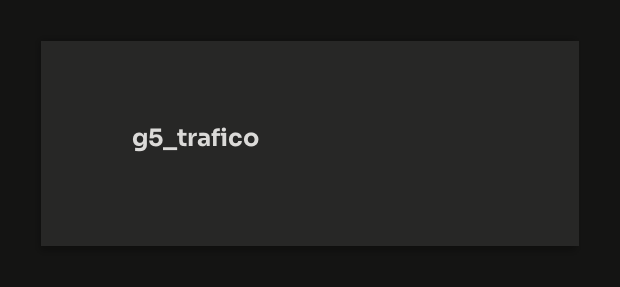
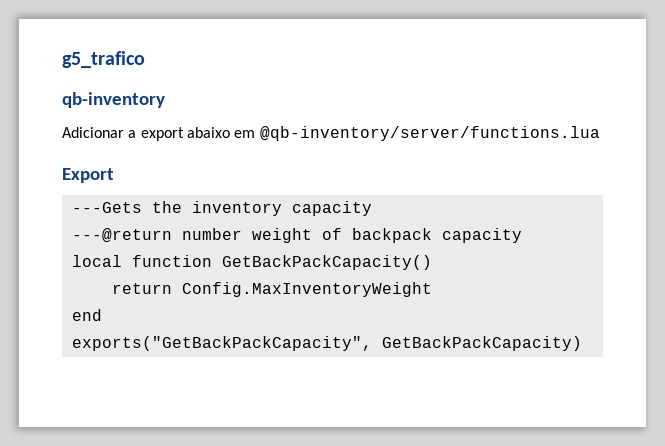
(259, 139) none -> [62,92,165,108] [62,126,600,141] [62,168,114,183] [71,201,372,216] [71,228,522,243] [71,255,432,270] [111,282,432,297] [71,309,102,321] [71,336,582,351] // qb-inventory // Adicionar a export abaixo em @qb-inventory/server/functions.lua // Export // ---Gets the inventory capacity // ---@return number weight of backpack capacity // local function GetBackPackCapacity() // return Config.MaxInventoryWeight // end // exports("GetBackPackCapacity", GetBackPackCapacity)

